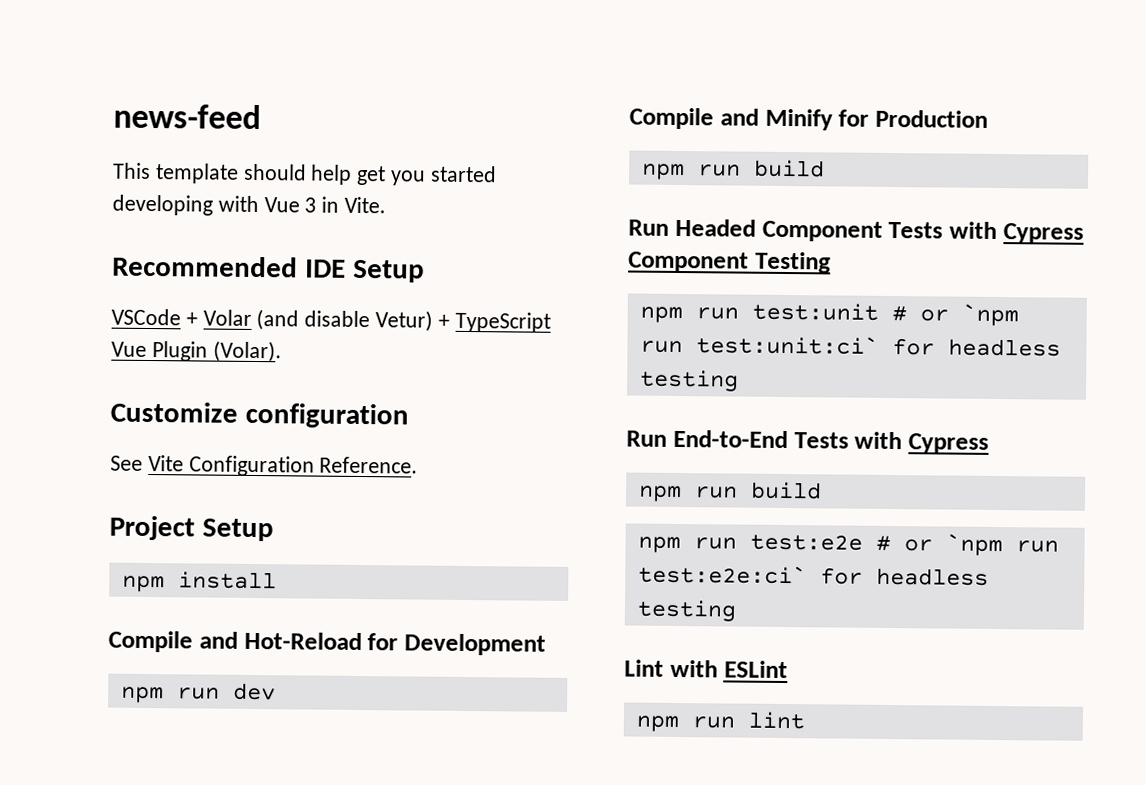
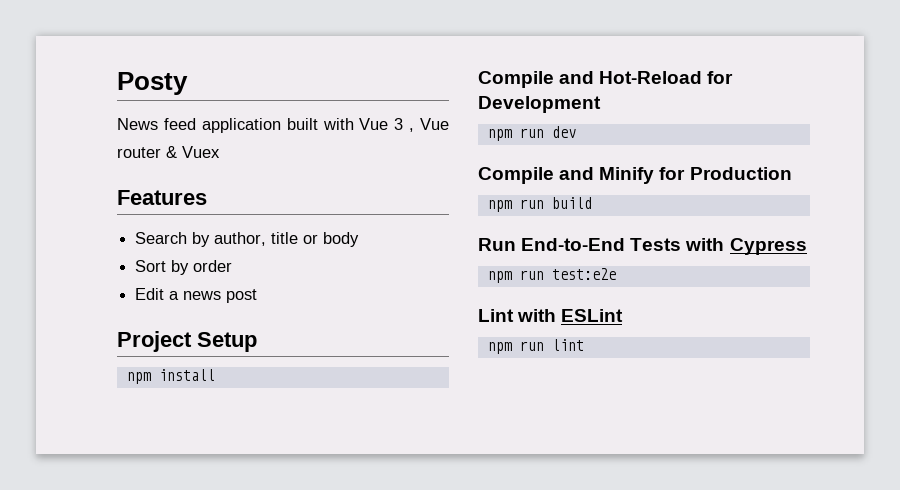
[113,103,261,130] [112,162,497,186] [112,194,387,216] [112,255,425,283] [111,308,551,333] [111,340,282,363] [110,401,409,429] [110,454,419,477] news-feed // This template should help get you started developing with Vue 3 in Vite. // Recommended IDE Setup // VSCode + Volar (and disable Vetur) + TypeScript Vue Plugin (Volar). // Customize configuration // See Vite Configuration Reference. -> [117,72,188,95] [117,118,449,133] [117,146,220,158] [117,190,207,205] [135,232,360,247] [135,260,233,275] [135,288,258,303] Posty // News feed application built with Vue 3 , Vue router & Vuex // Features // Search by author, title or body // Sort by order // Edit a news post
[628,218,1084,244] [628,251,831,274] [639,302,1019,327] [639,335,1061,357] [639,369,739,392] // Run Headed Component Tests with Cypress Component Testing // npm run test:unit # or `npm run test:unit:ci` for headless testing -> (592, 203) none
[637,481,822,503] // npm run build -> (807, 246) none
[875,533,1059,557] [637,564,989,586] [636,599,737,622] # or `npm run test:e2e:ci` for headless testing -> (616, 274) none

